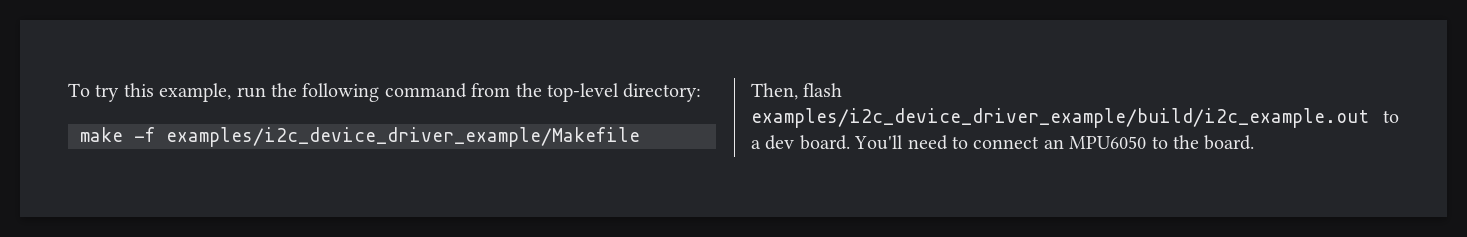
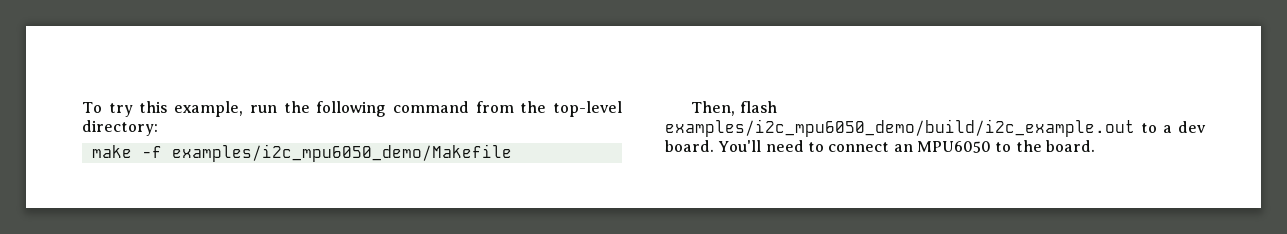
[166,127,640,147] examples/i2c_device_driver_example/Makefile -> [171,144,512,162] examples/i2c_mpu6050_demo/Makefile
[751,108,1369,128] examples/i2c_device_driver_example/build/i2c_example.out -> [665,119,1135,137] examples/i2c_mpu6050_demo/build/i2c_example.out

